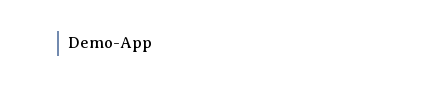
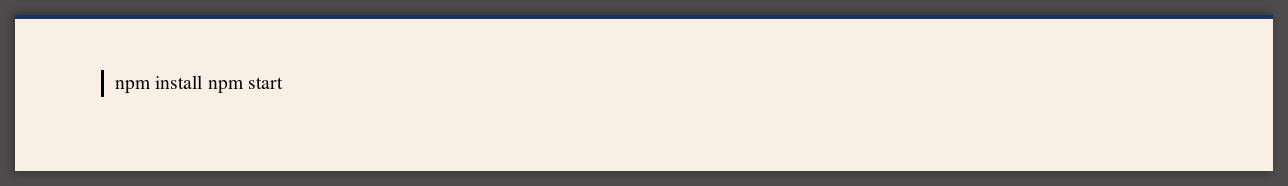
[68,37,153,52] Demo-App -> [114,75,283,94] npm install npm start

